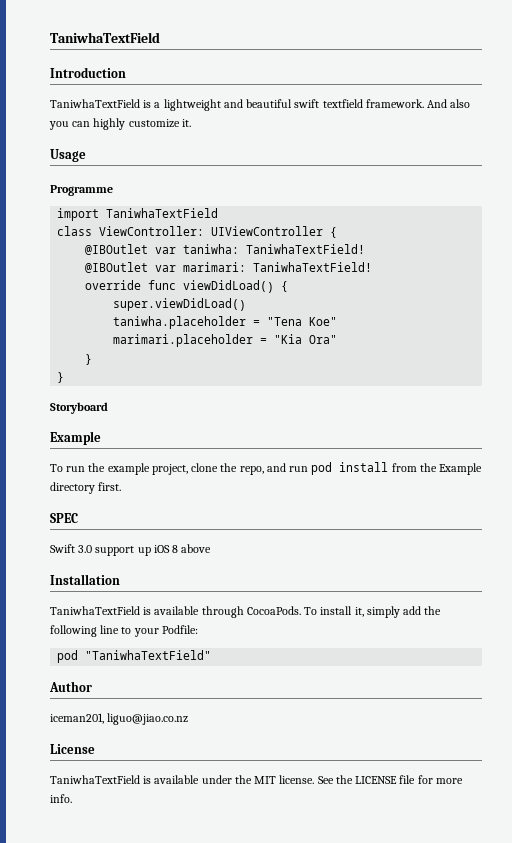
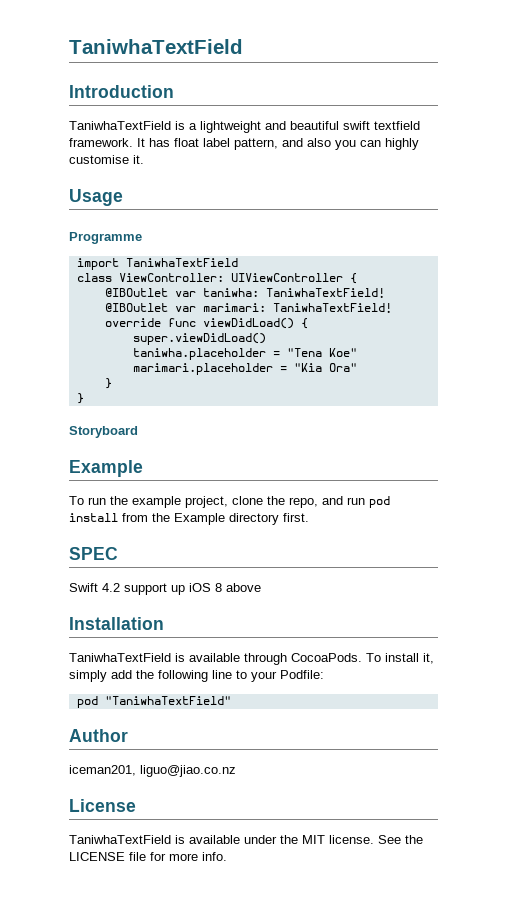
[427,99,448,108] And -> [137,138,303,150] It has float label pattern, and
[128,119,180,128] customize -> [69,155,129,164] customise
[78,545,93,553] 3.0 -> [102,583,120,592] 4.2

